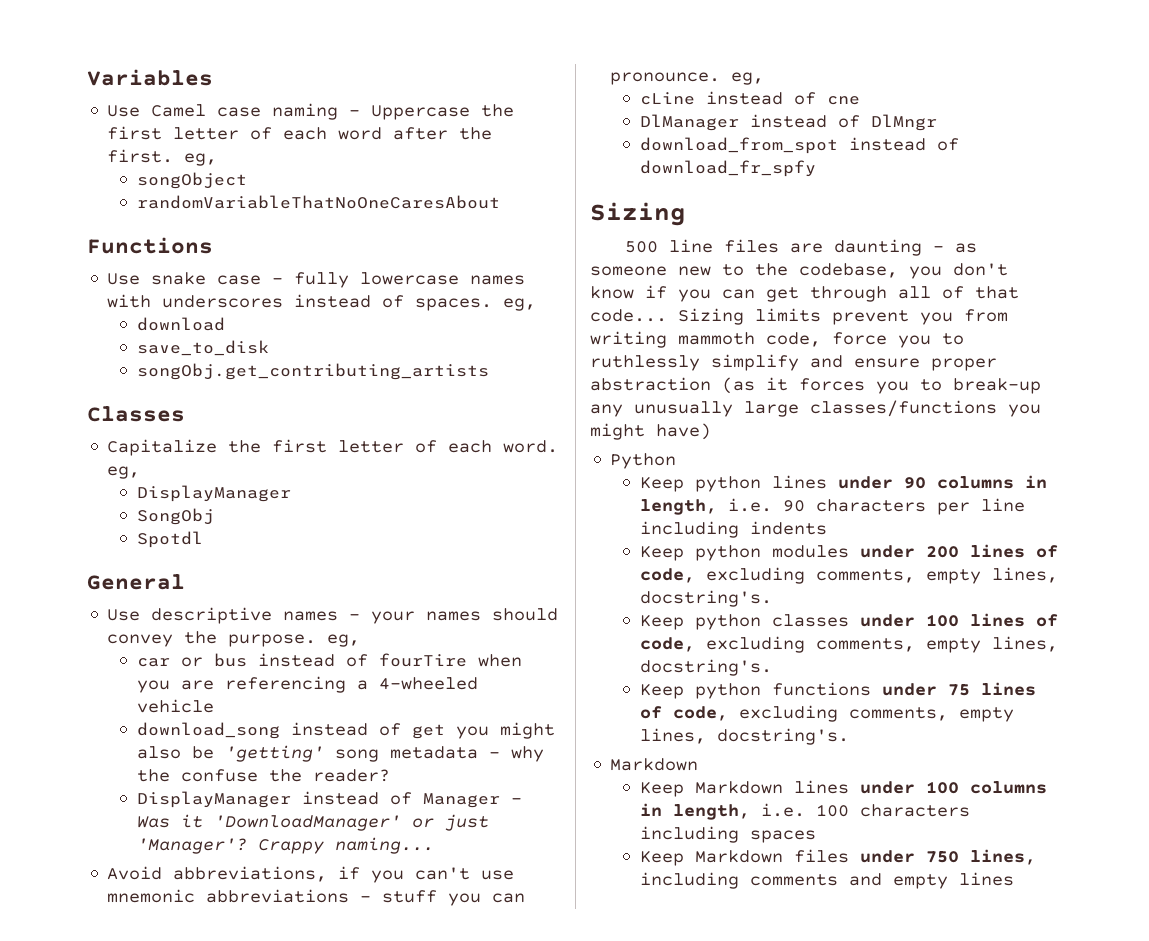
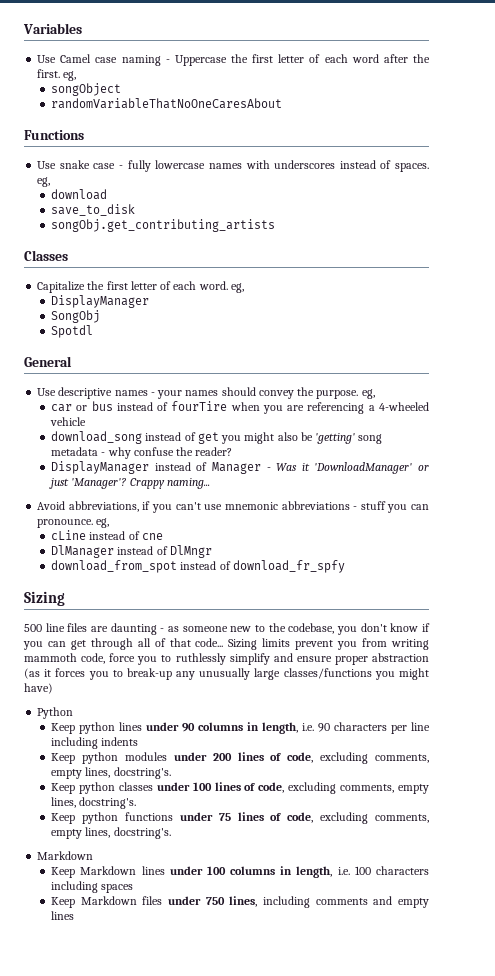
[136,769,170,782] the -> (131, 453) none

